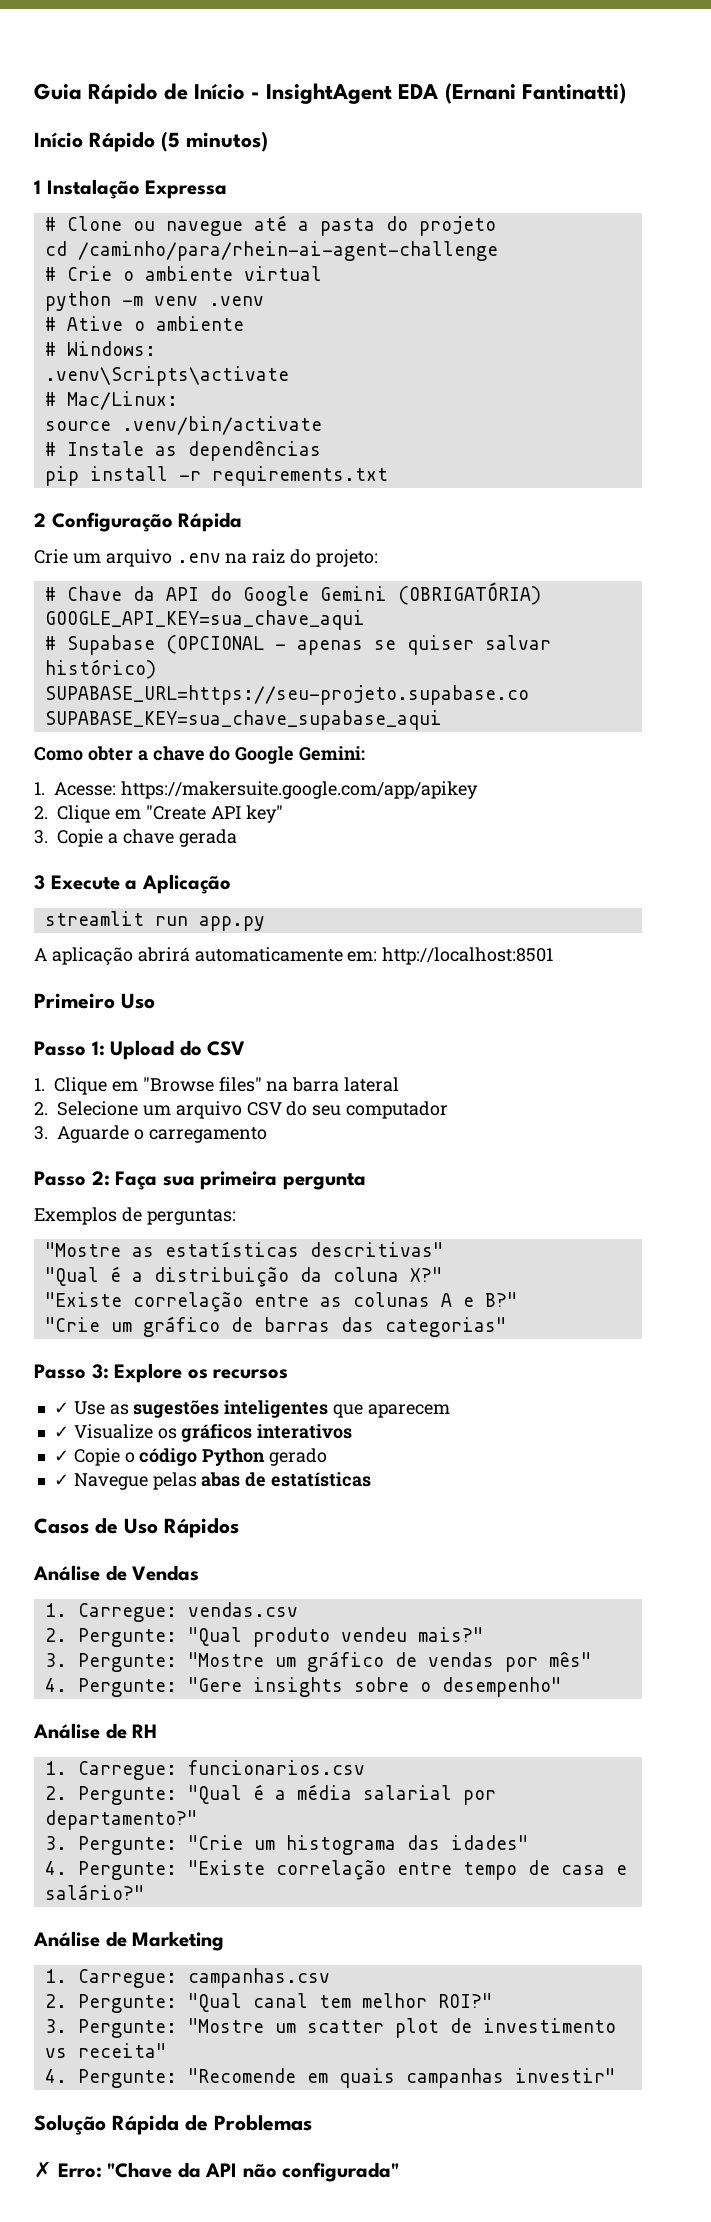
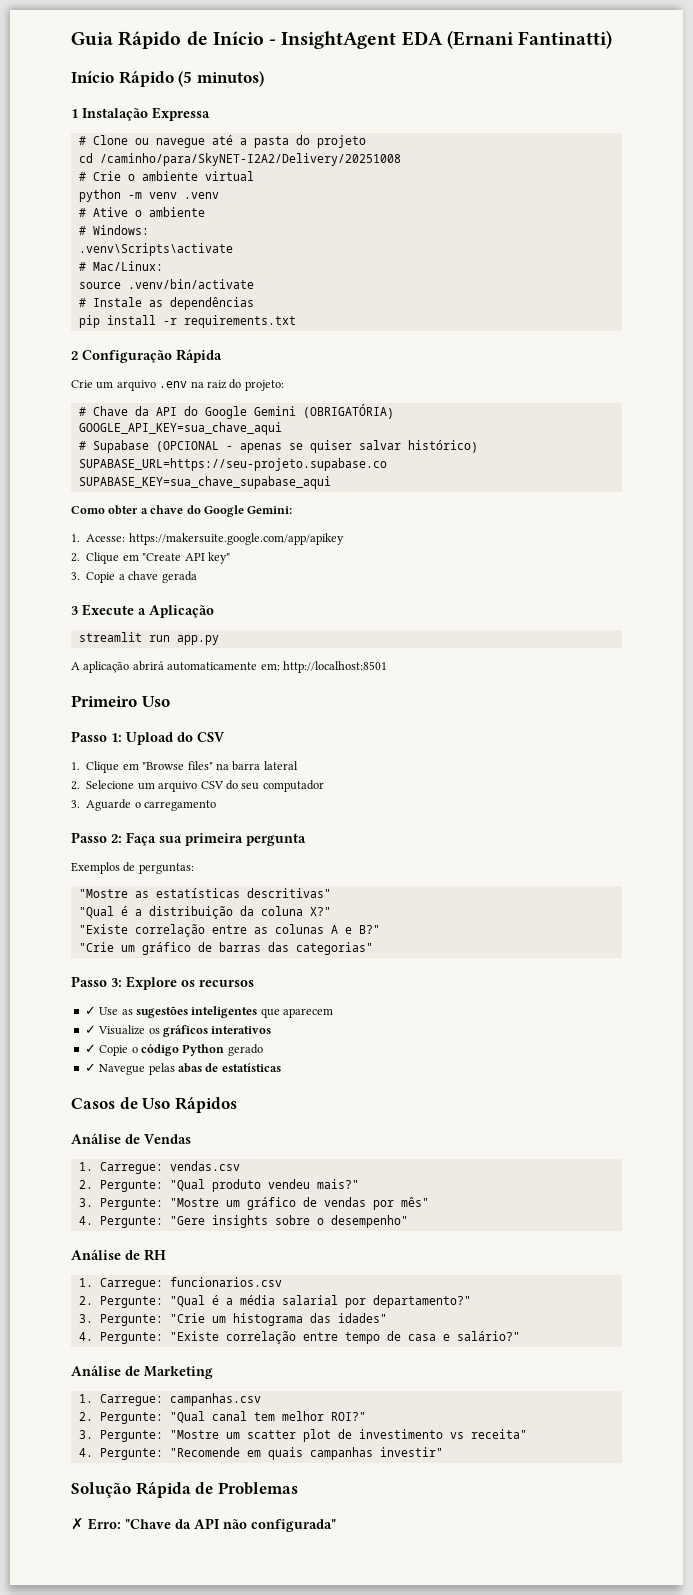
[77,241,498,261] /caminho/para/rhein-ai-agent-challenge -> [99,153,401,166] /caminho/para/SkyNET-I2A2/Delivery/20251008

